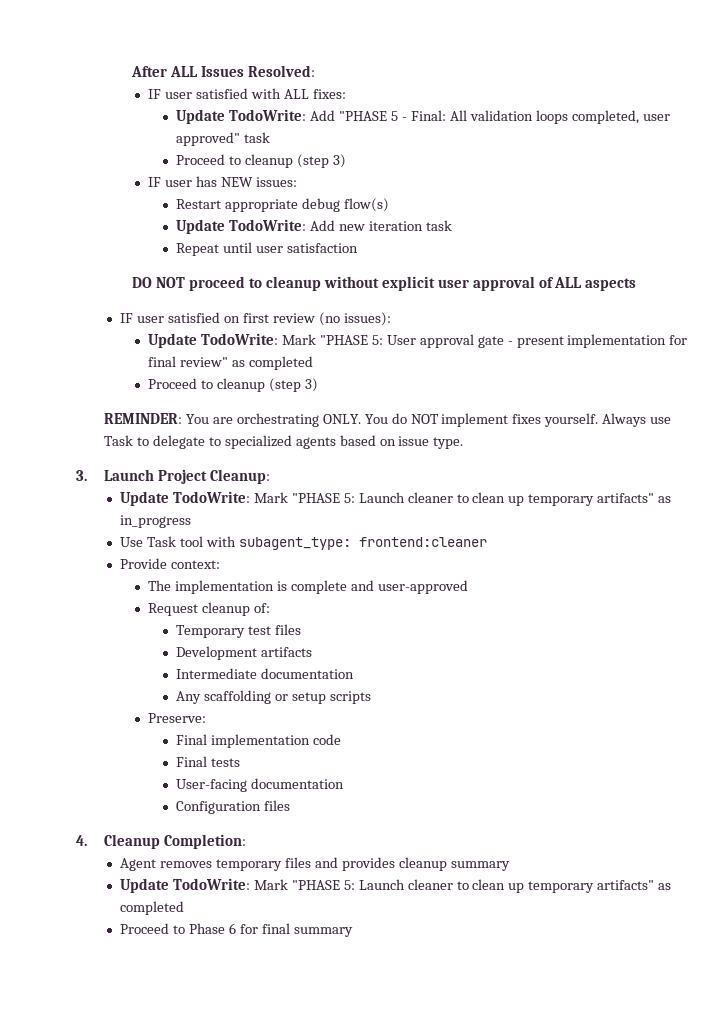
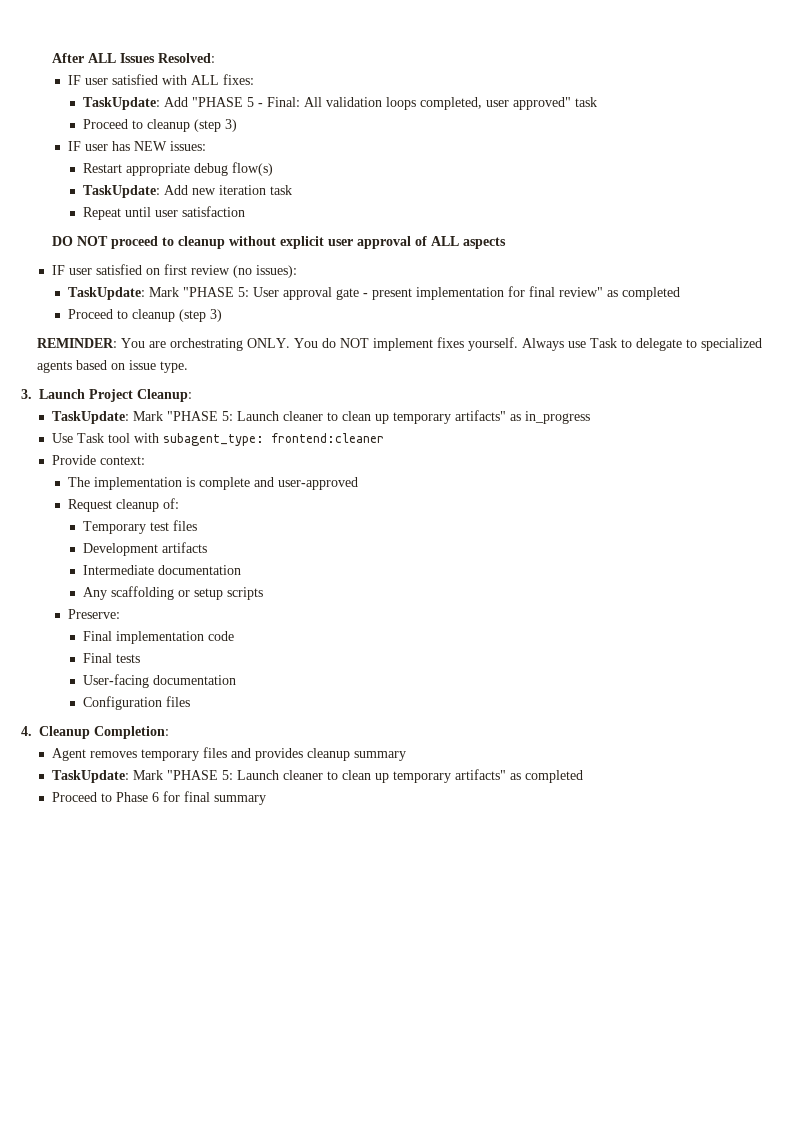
[176,109,307,124] Update TodoWrite: -> [83,97,161,110] TaskUpdate:
[176,219,307,234] Update TodoWrite: -> [83,185,161,198] TaskUpdate:
[148,333,279,348] Update TodoWrite: -> [67,287,145,300] TaskUpdate:
[120,491,251,506] Update TodoWrite: -> [51,411,129,424] TaskUpdate:
[120,878,251,893] Update TodoWrite: -> [51,770,129,783] TaskUpdate:

